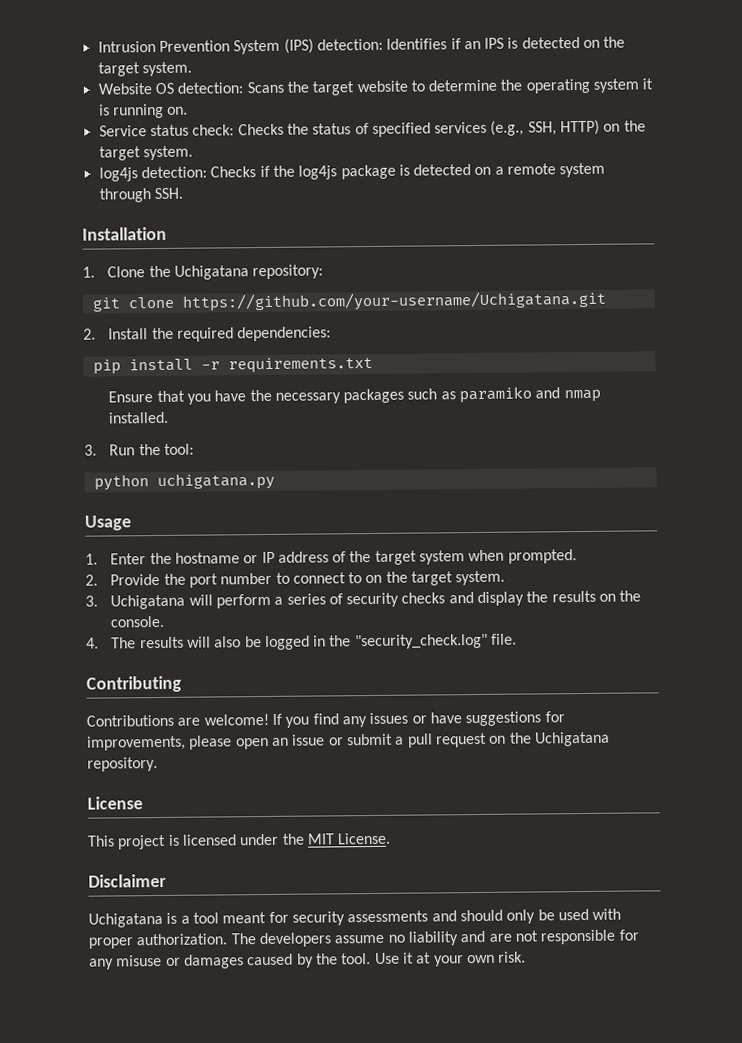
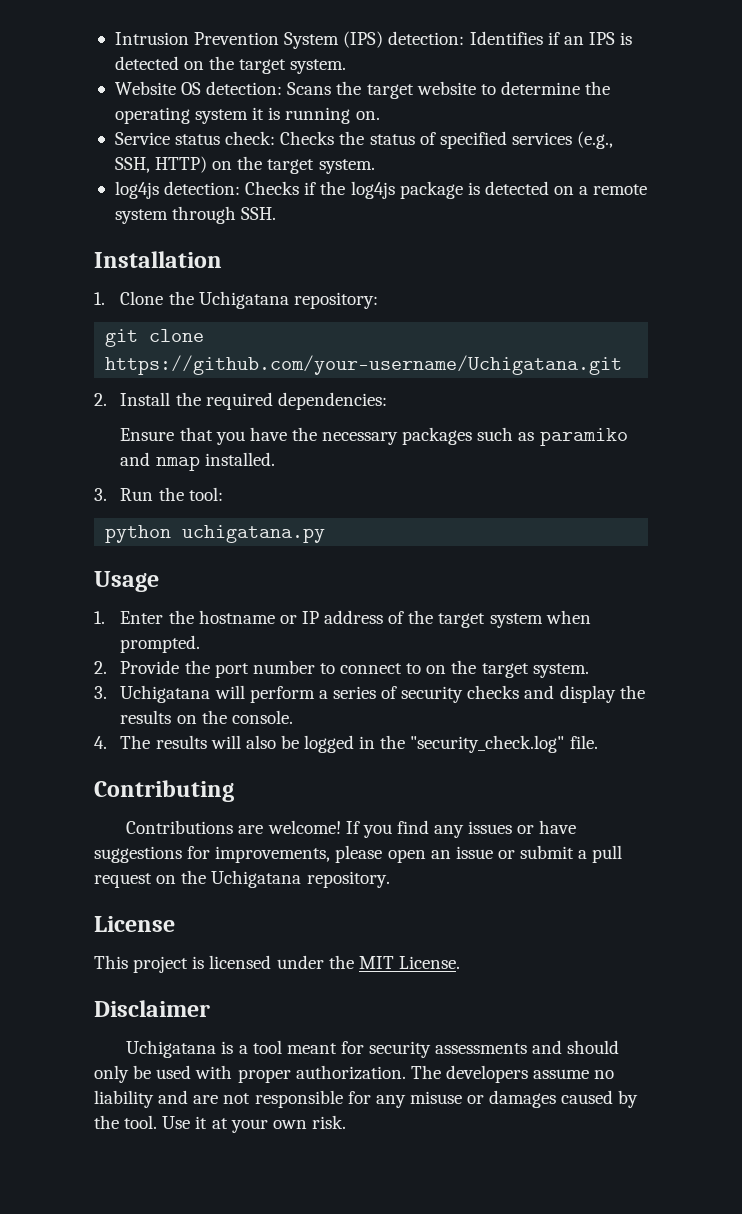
[92,356,373,375] // pip install -r requirements.txt -> (387, 401) none

